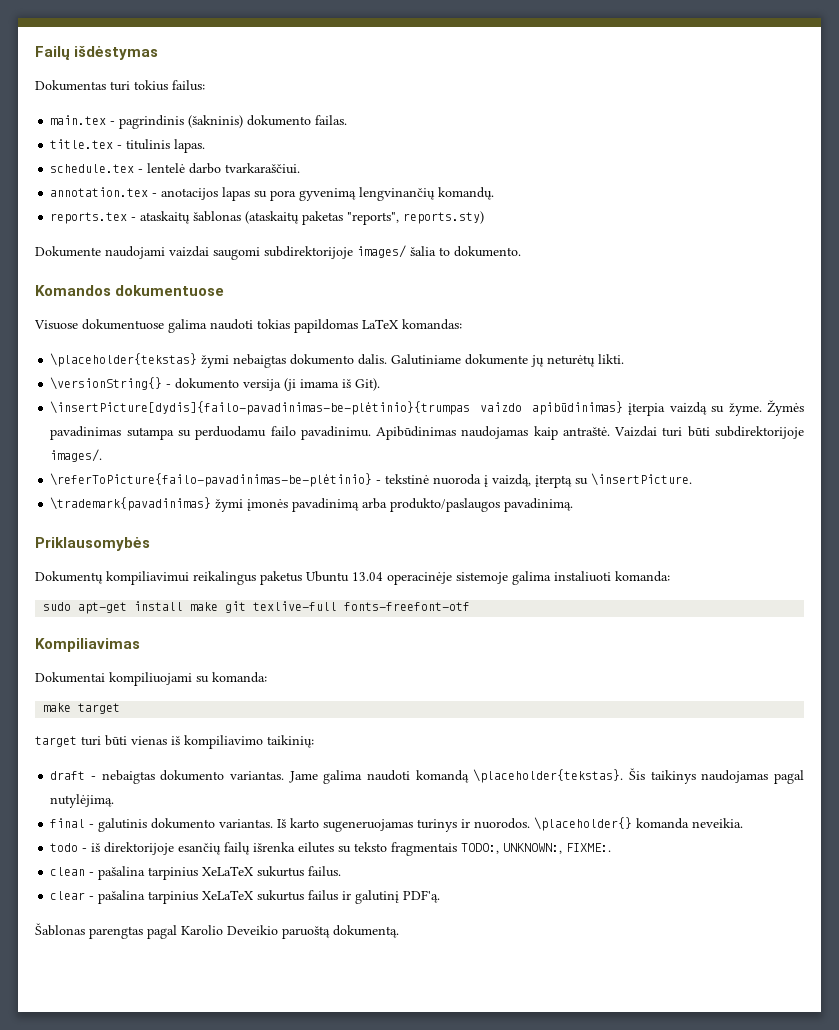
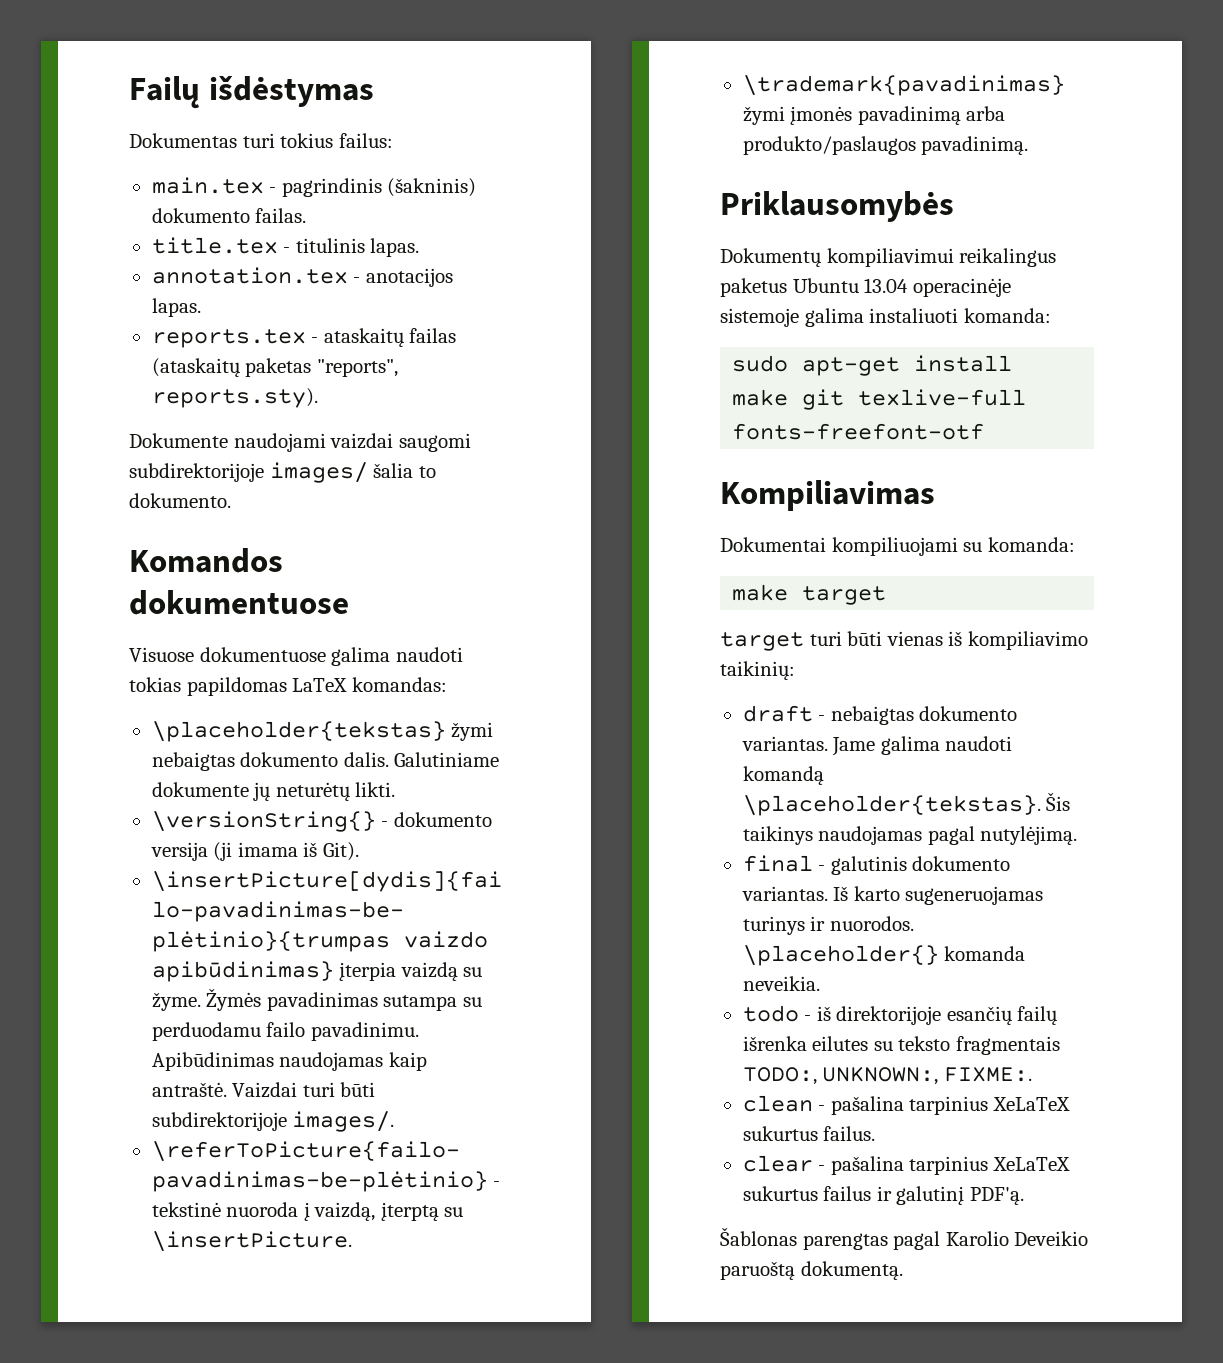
[50,163,301,174] [50,187,495,201] schedule.tex - lentelė darbo tvarkaraščiui. // annotation.tex - anotacijos lapas su pora gyvenimą lengvinančių komandų. -> [151,267,453,287] [151,298,201,317] annotation.tex - anotacijos lapas.
[193,211,242,222] šablonas -> [409,328,457,343] failas
[403,211,485,224] reports.sty) -> [151,388,318,408] reports.sty).

